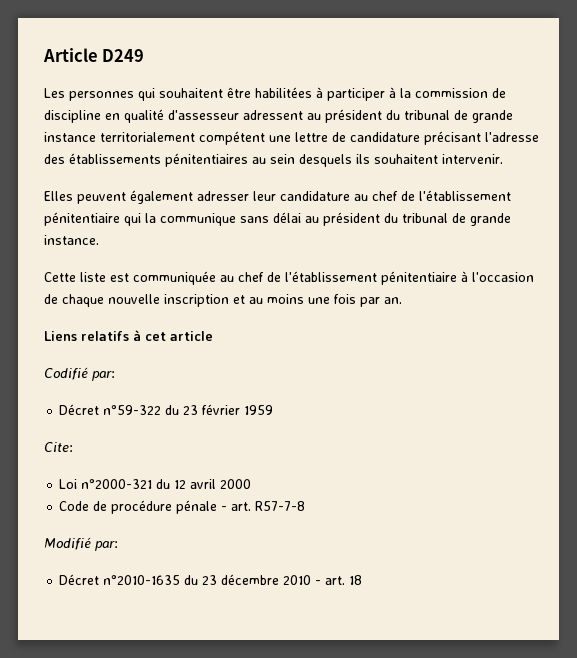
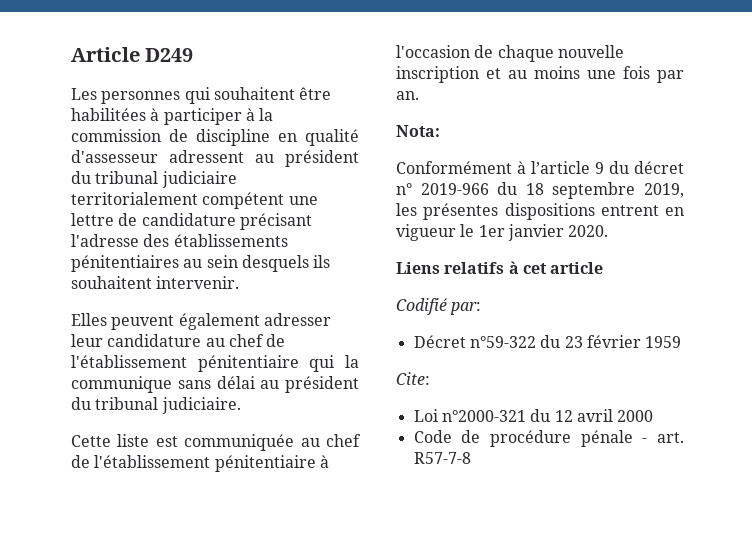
[454,110,513,123] [44,132,96,142] de grande instance -> [161,171,237,188] judiciaire
[452,213,511,226] [44,235,99,245] de grande instance. -> [161,397,241,414] judiciaire.
(402, 300) none -> [396,125,440,137] [396,161,684,174] [396,182,684,199] [396,203,684,220] [396,224,609,241] // Nota: // Conformément à l’article 9 du décret n° 2019-966 du 18 septembre 2019, les présentes dispositions entrent en vigueur le 1er janvier 2020.
[44,537,118,551] [59,574,363,585] // Modifié par: // Décret n°2010-1635 du 23 décembre 2010 - art. 18 -> (471, 458) none

